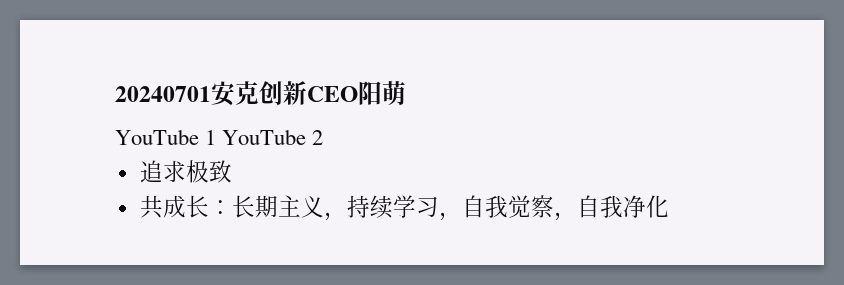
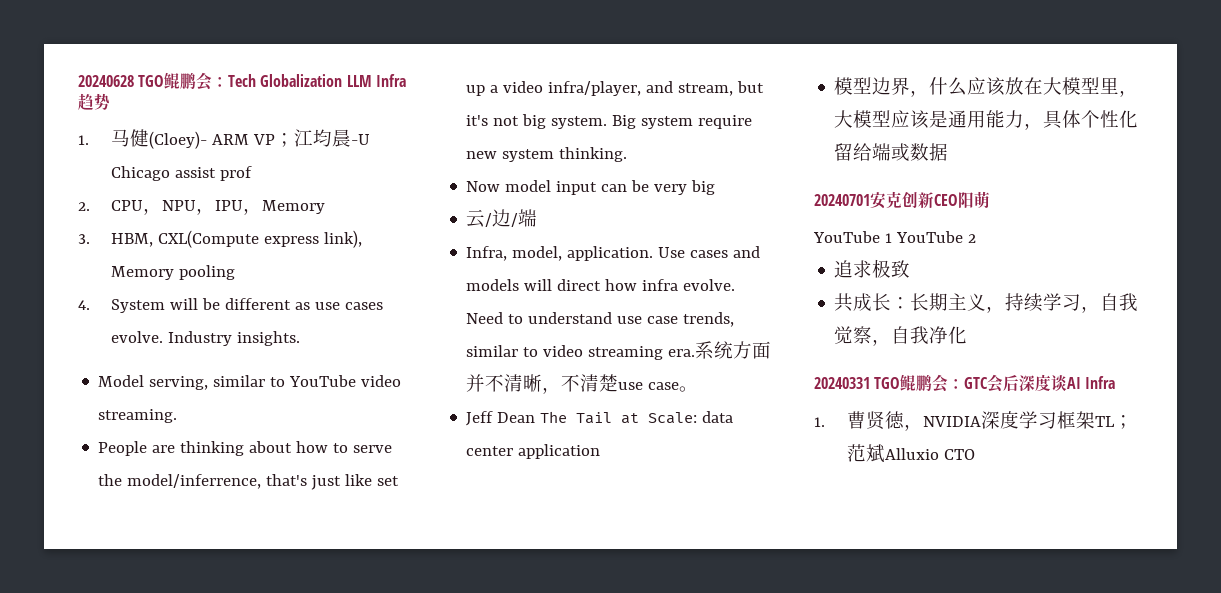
(115, 94) none -> [78,72,406,91] [78,93,110,110] [78,129,370,149] [110,166,252,181] [78,200,325,215] [78,230,362,248] [110,265,235,280] [78,298,383,313] [110,331,300,346] [98,375,402,390] [98,409,178,423] [98,441,393,456] [98,474,400,490] [466,81,765,96] [466,114,753,129] [466,147,628,162] [466,180,716,195] [466,209,538,228] [466,246,761,261] [466,279,736,291] [466,312,735,327] [466,341,772,360] [466,374,699,394] [466,411,734,426] [466,444,601,459] [834,77,1139,97] [834,110,1139,130] [834,143,949,161] 20240628 TGO鲲鹏会：Tech Globalization LLM Infra趋势 // 1.马健(Cloey)- ARM VP；江均晨-U Chicago assist prof // 2. CPU，NPU，IPU，Memory // 3. HBM, CXL(Compute express link), Memory pooling // 4. System will be different as use cases evolve. Industry insights. // Model serving, similar to YouTube video streaming. // People are thinking about how to serve the model/inferrence, that's just like set up a video infra/player, and stream, but it's not big system. Big system require new system thinking. // Now model input can be very big // 云/边/端 // Infra, model, application. Use cases and models will direct how infra evolve. Need to understand use case trends, similar to video streaming era.系统方面并不清晰，不清楚use case。 // Jeff Dean The Tail at Scale: data center application // 模型边界，什么应该放在大模型里，大模型应该是通用能力，具体个性化留给端或数据 //
(669, 206) none -> [814,374,1116,393] [814,411,1133,431] [846,444,975,463] // 20240331 TGO鲲鹏会：GTC会后深度谈AI Infra // 1.曹贤徳，NVIDIA深度学习框架TL；范斌Alluxio CTO

